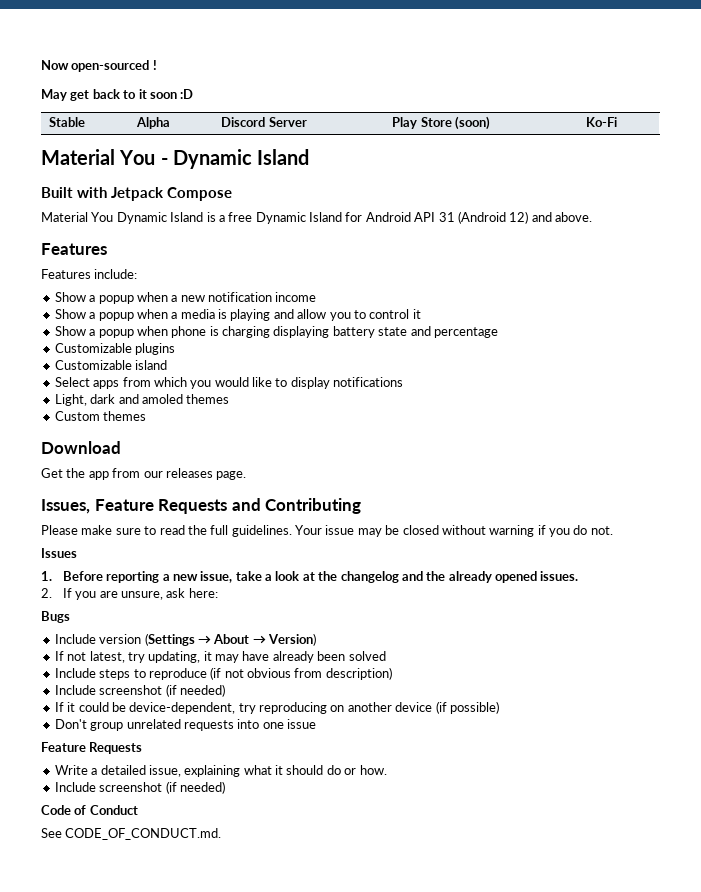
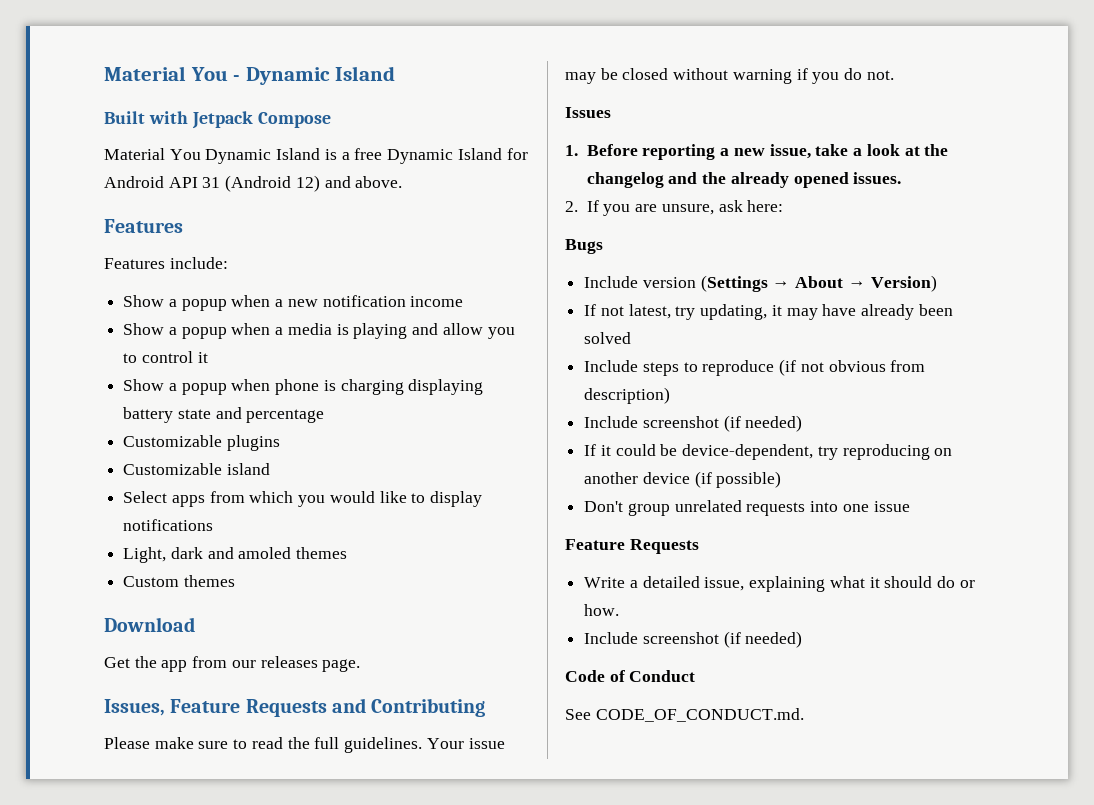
[41,60,157,72] [41,89,194,101] [49,117,86,127] [136,117,171,129] [221,117,307,127] [392,116,491,130] [586,117,618,127] Now open-sourced ! // May get back to it soon :D // Stable | Alpha | Discord Server | Play Store (soon) | Ko-Fi // -> (104, 73) none

